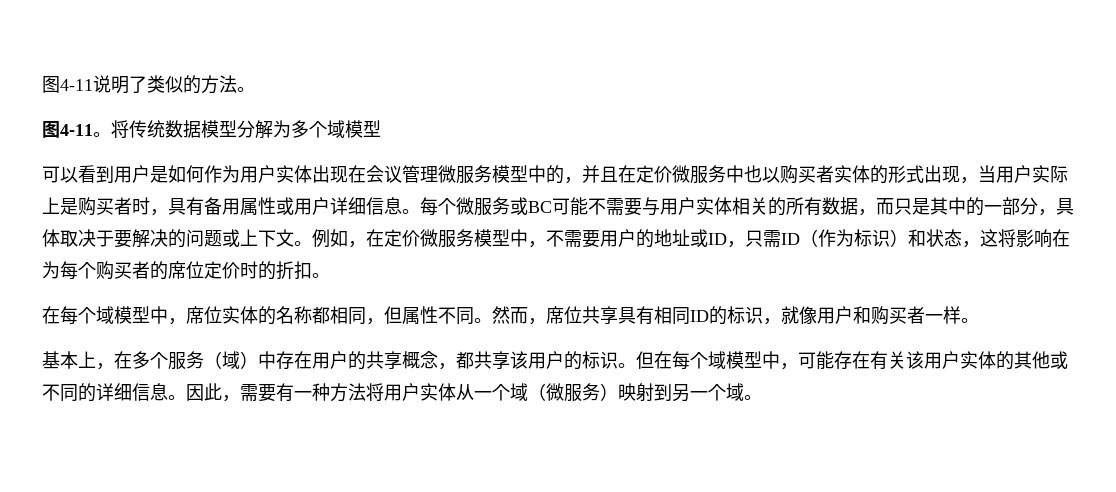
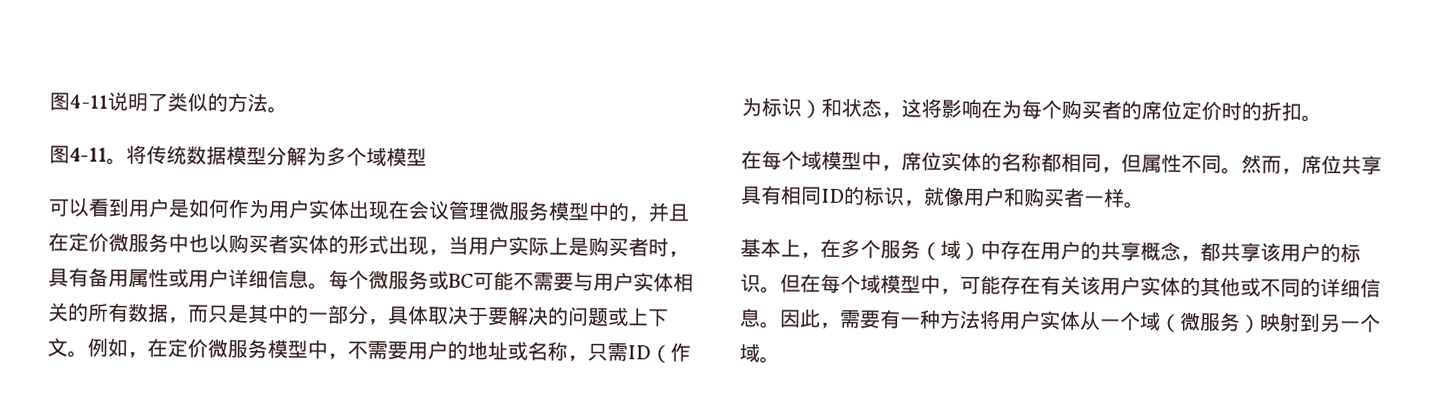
[708,233,727,245] ID -> [527,341,568,361] 名称

